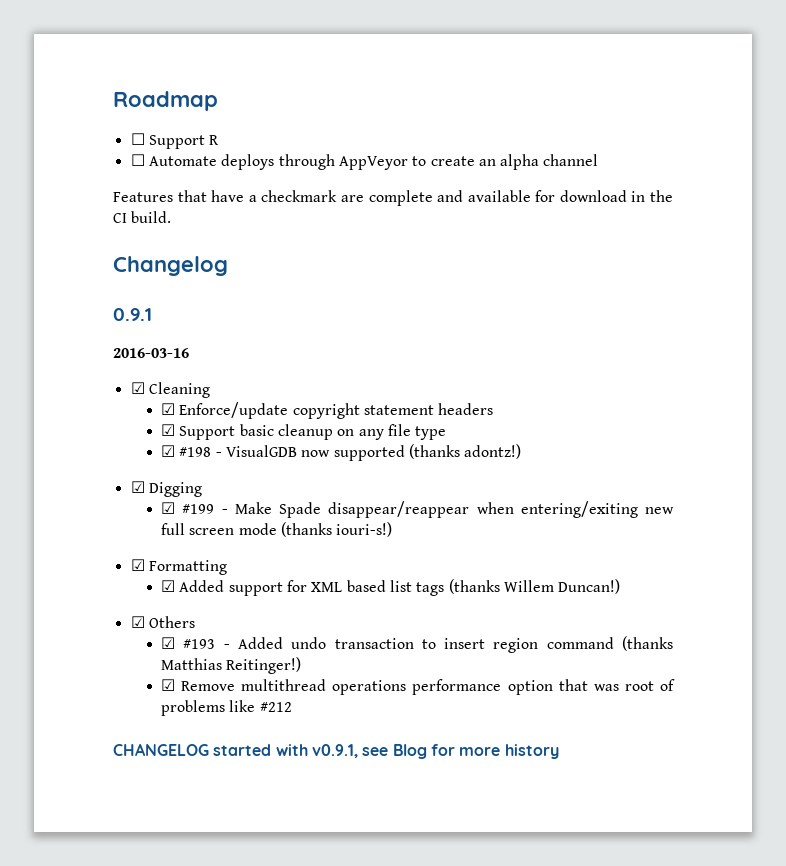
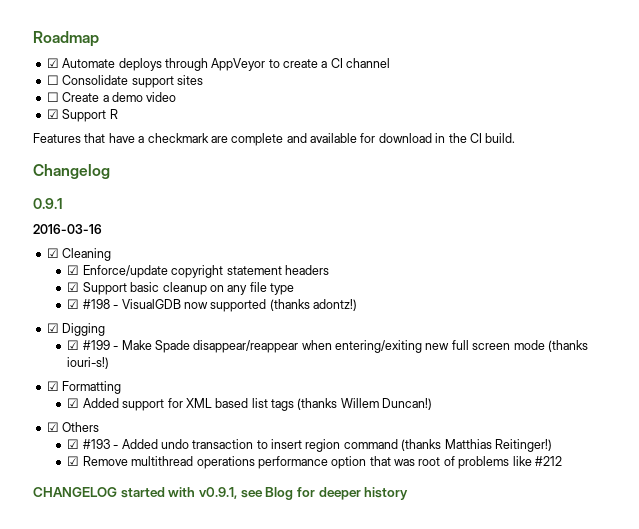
[130,133,220,149] [130,154,145,166] ☐ Support R // ☐ -> [46,58,59,68] ☑
[478,154,540,170] an alpha -> [321,58,343,68] a CI
(599, 160) none -> [46,75,203,88] [46,92,177,102] [46,109,118,122] // ☐ Consolidate support sites // ☐ Create a demo video // ☑ Support R
[459,747,501,756] more -> [318,487,361,500] deeper

